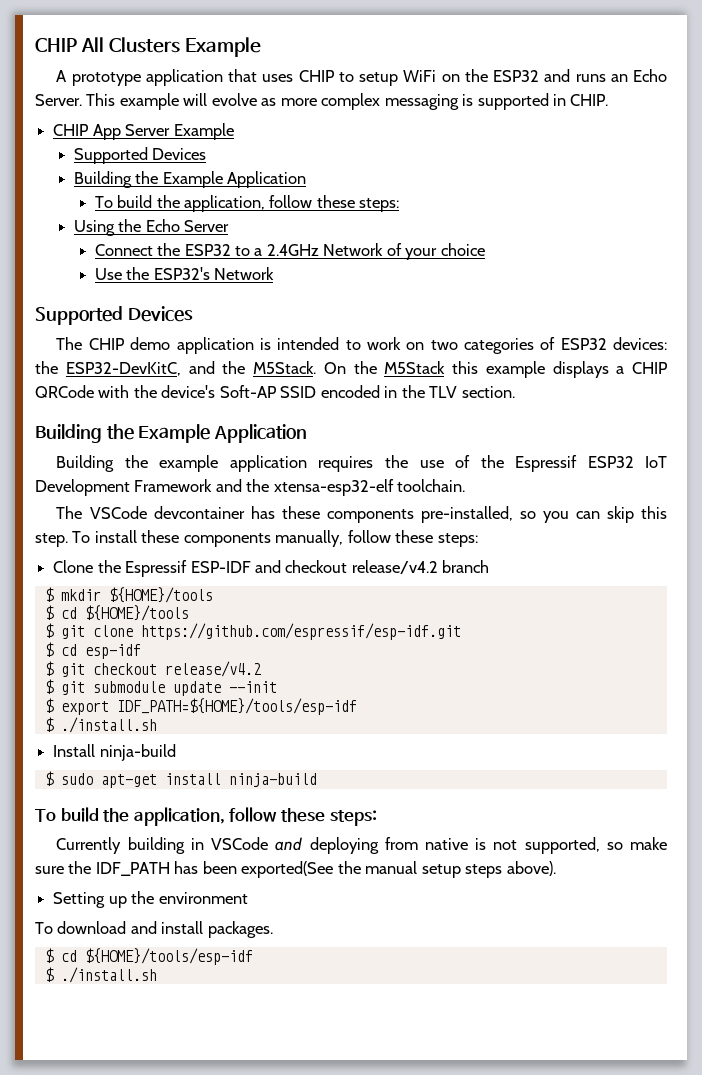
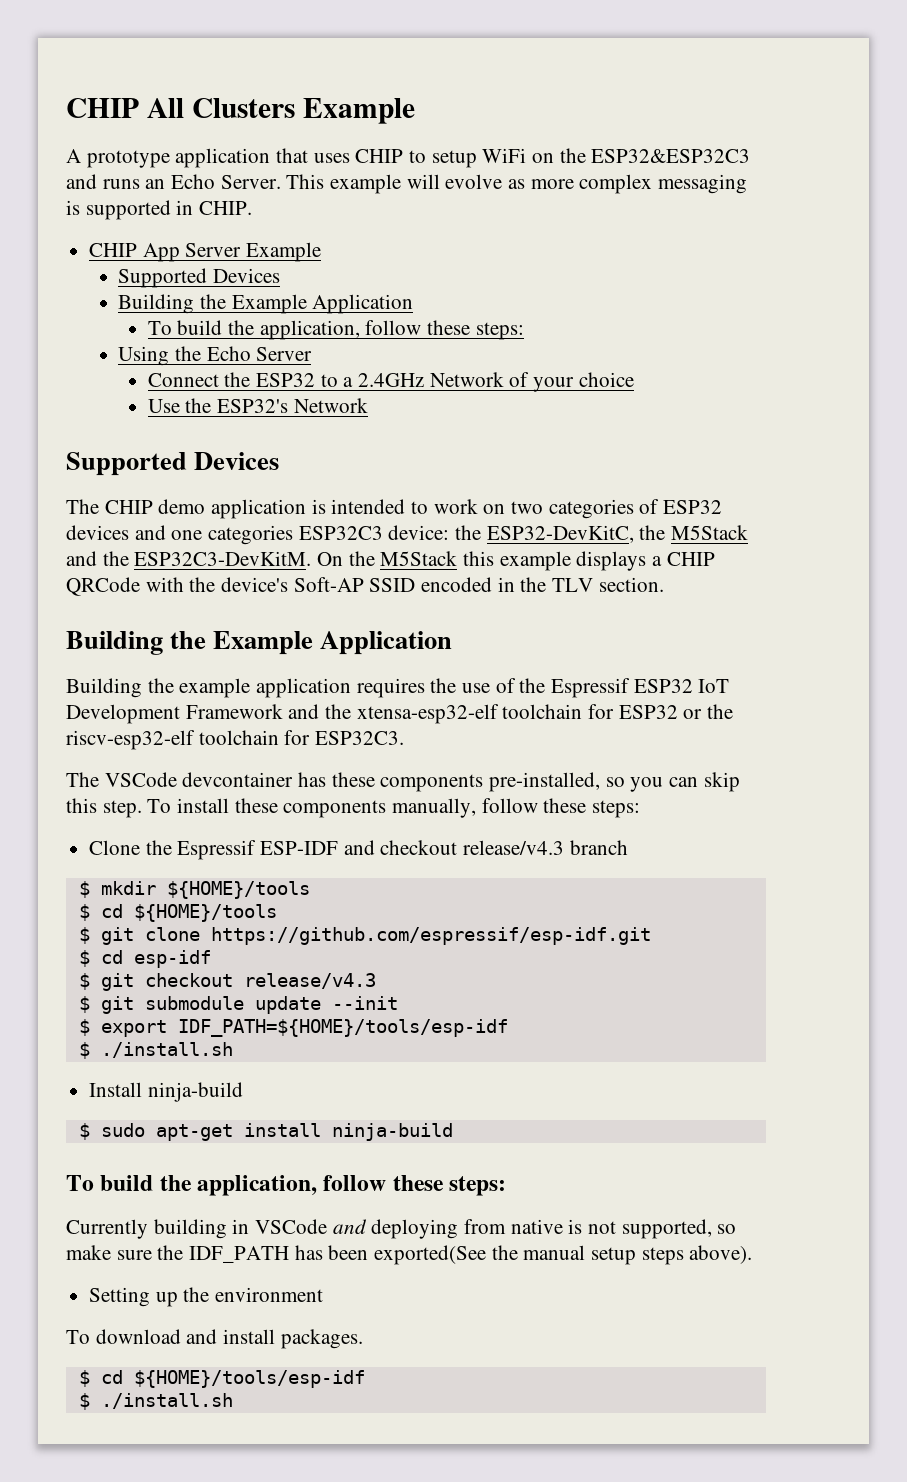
[493,70,540,82] ESP32 -> [591,149,751,163] ESP32&ESP32C3
[613,337,668,350] [35,361,316,376] devices: the ESP32-DevKitC, and the M5Stack. -> [66,525,749,545] [66,551,312,566] devices and one categories ESP32C3 device: the ESP32-DevKitC, the M5Stack and the ESP32C3-DevKitM.
[397,479,466,492] toolchain. -> [502,704,734,719] [66,730,405,750] toolchain for ESP32 or the riscv-esp32-elf toolchain for ESP32C3.
[351,560,438,574] release/v4.2 -> [463,840,565,855] release/v4.3
[164,661,261,677] release/v4.2 -> [243,973,376,989] release/v4.3

